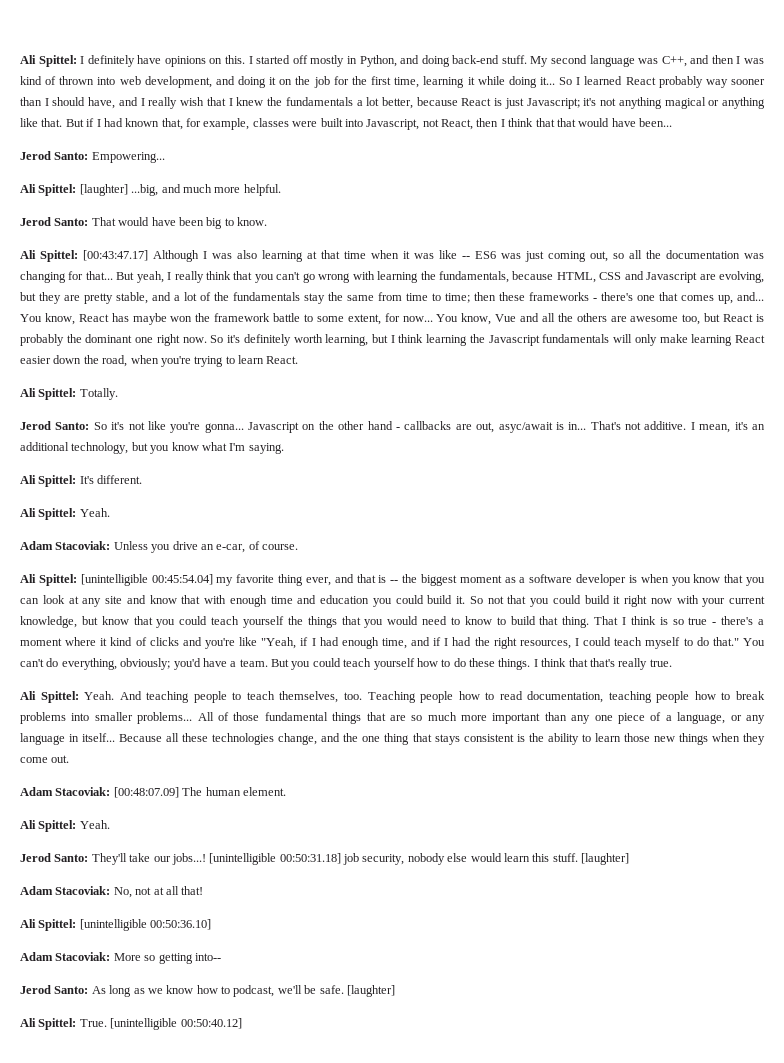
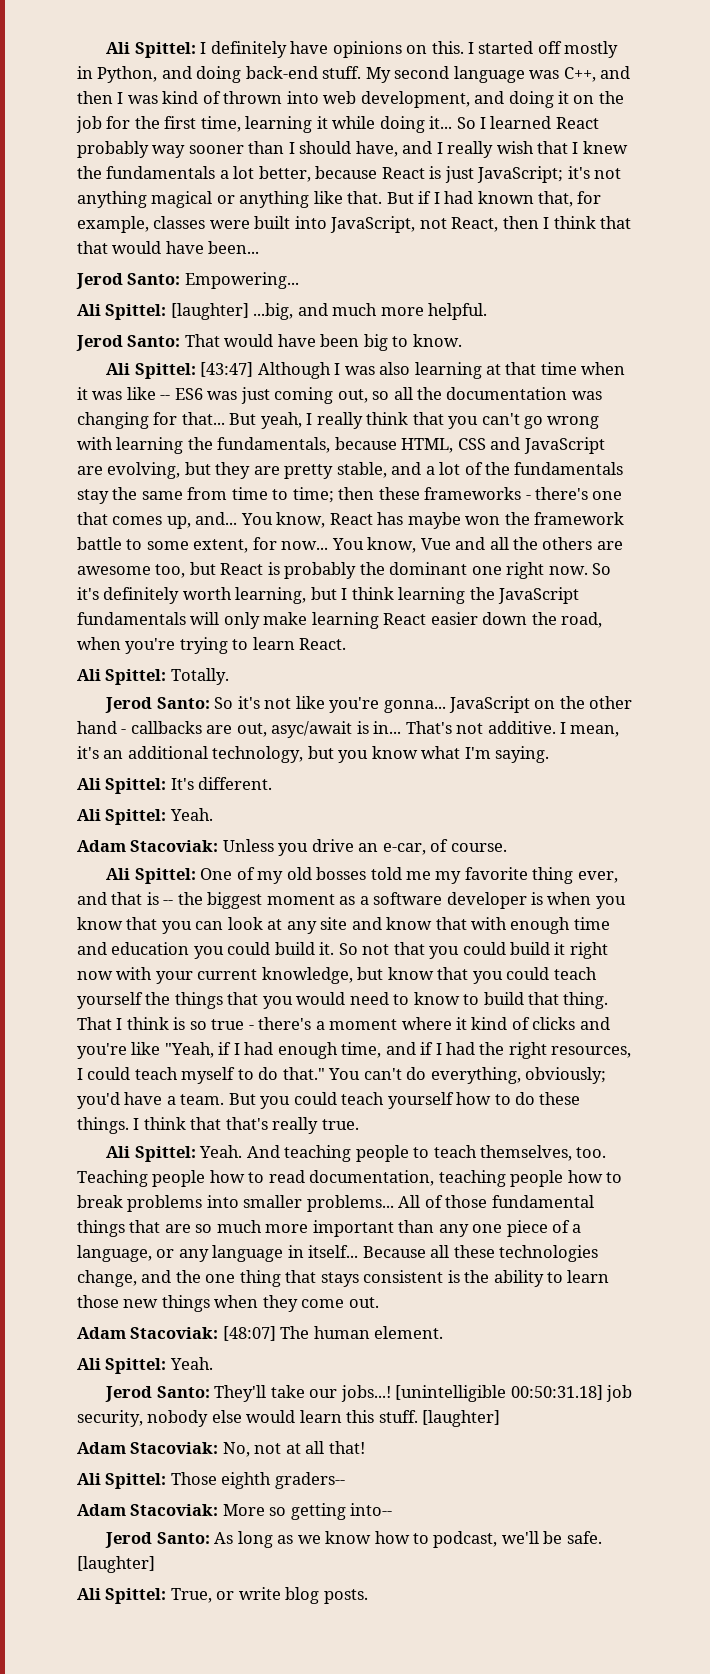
[526,98,580,109] Javascript; -> [477,166,564,183] JavaScript;
[366,119,420,130] Javascript, -> [330,216,416,233] JavaScript,
[83,250,148,261] [00:43:47.17] -> [200,362,254,377] [43:47]
[646,272,698,283] Javascript -> [523,437,605,454] JavaScript
[488,335,540,346] Javascript -> [498,587,580,604] JavaScript
[248,422,300,433] Javascript -> [448,696,530,713] JavaScript
[80,574,213,586] [unintelligible 00:45:54.04] -> [200,867,431,884] One of my old bosses told me
[113,787,179,798] [00:48:07.09] -> [222,1326,276,1341] [48:07]
[79,919,212,931] [unintelligible 00:50:36.10] -> [170,1472,345,1489] Those eighth graders--
[79,1018,242,1030] True. [unintelligible 00:50:40.12] -> [170,1587,368,1604] True, or write blog posts.

